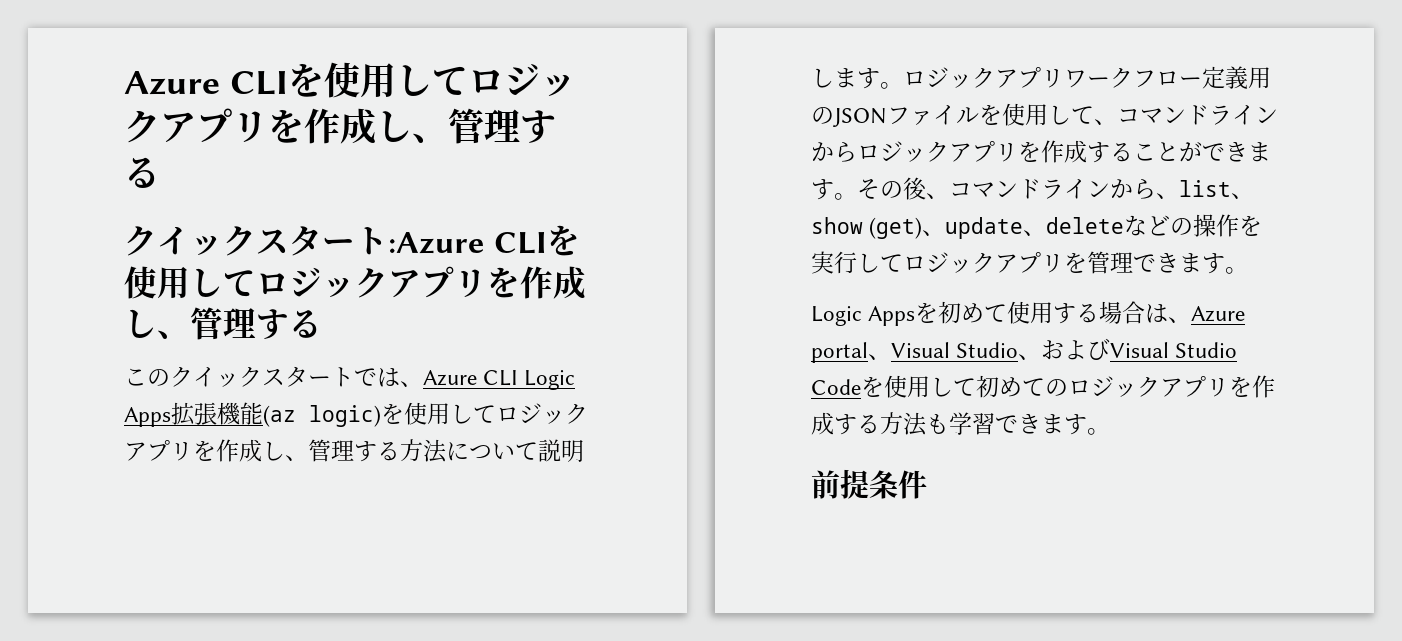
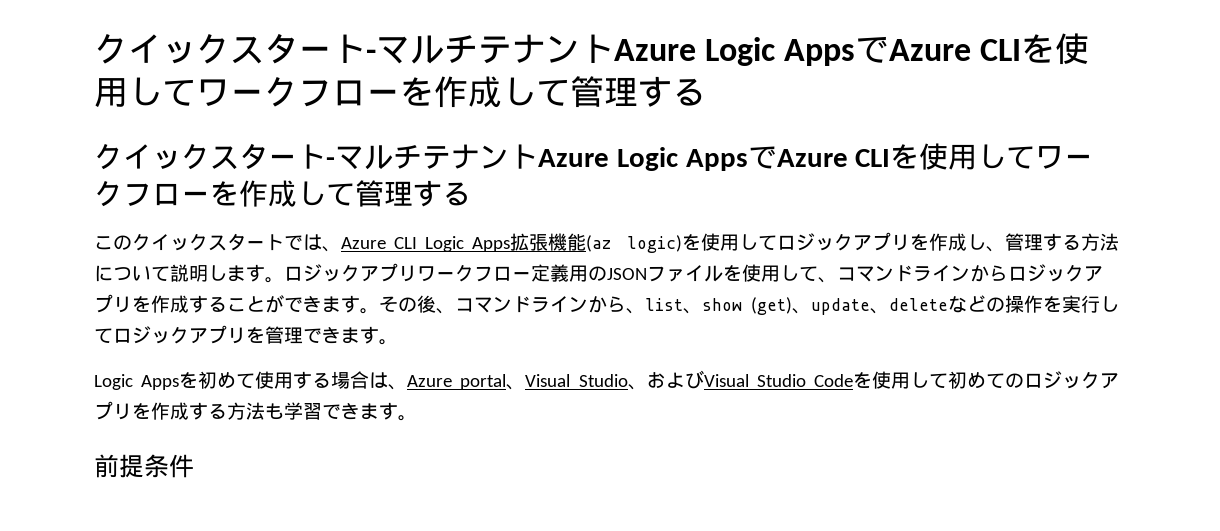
[124,62,576,98] [124,108,448,144] Azure CLIを使用してロジックアプリを作成し、 -> [94,33,1090,66] [94,76,570,108] クイックスタート-マルチテナントAzure Logic AppsでAzure CLIを使用してワークフローを作成して
[388,225,580,256] [124,266,586,299] [124,309,190,339] :Azure CLIを使用してロジックアプリを作成し、 -> [326,143,1094,171] [94,180,355,207] -マルチテナントAzure Logic AppsでAzure CLIを使用してワークフローを作成して

